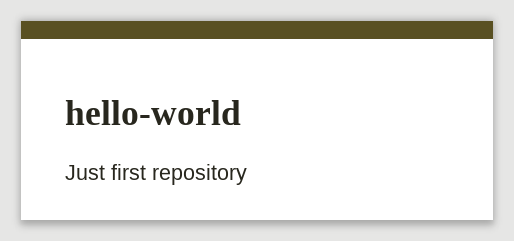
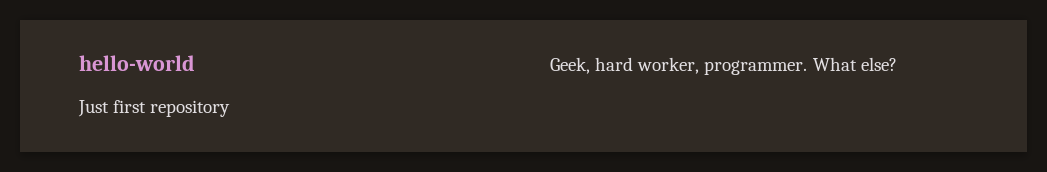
(247, 174) none -> [550,57,897,75] // Geek, hard worker, programmer. What else?

